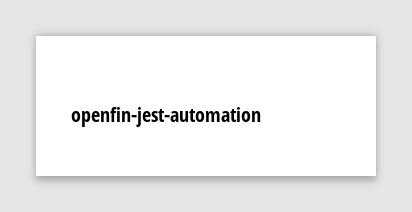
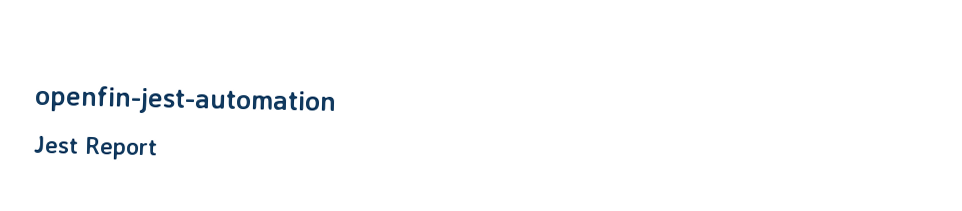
(261, 117) none -> [33,135,158,161] // Jest Report

